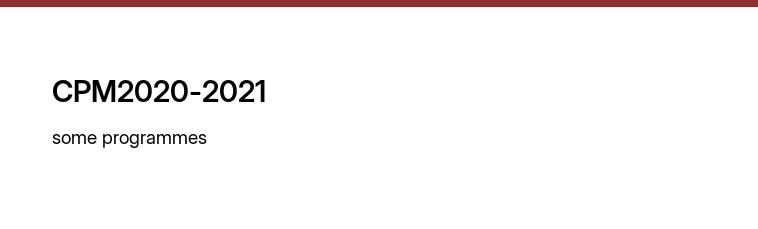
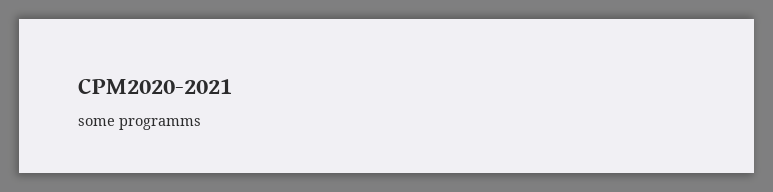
[102,134,208,148] programmes -> [119,118,201,130] programms

